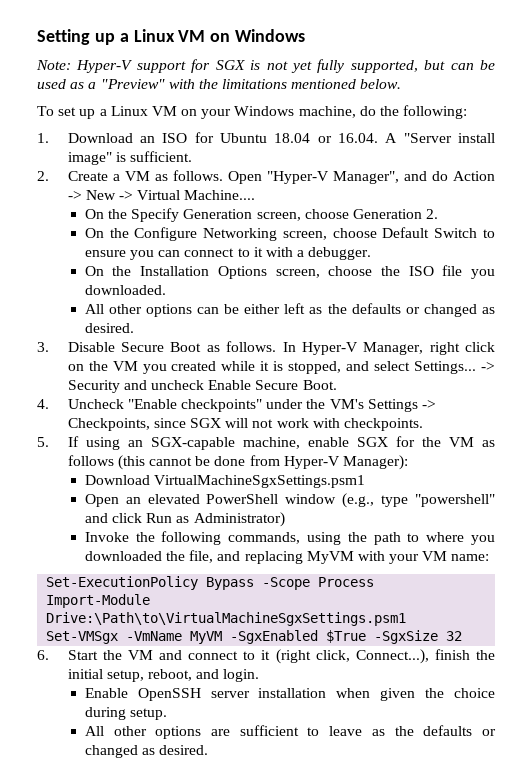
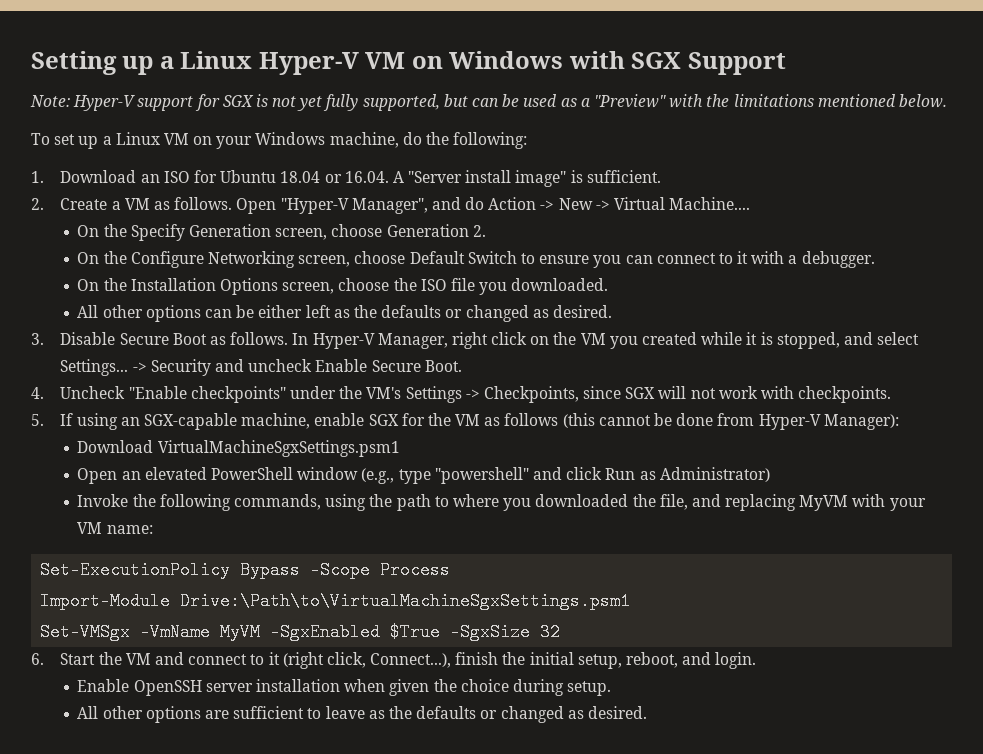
(175, 35) none -> [258,52,359,75] Hyper-V
(306, 35) none -> [568,51,786,75] with SGX Support

